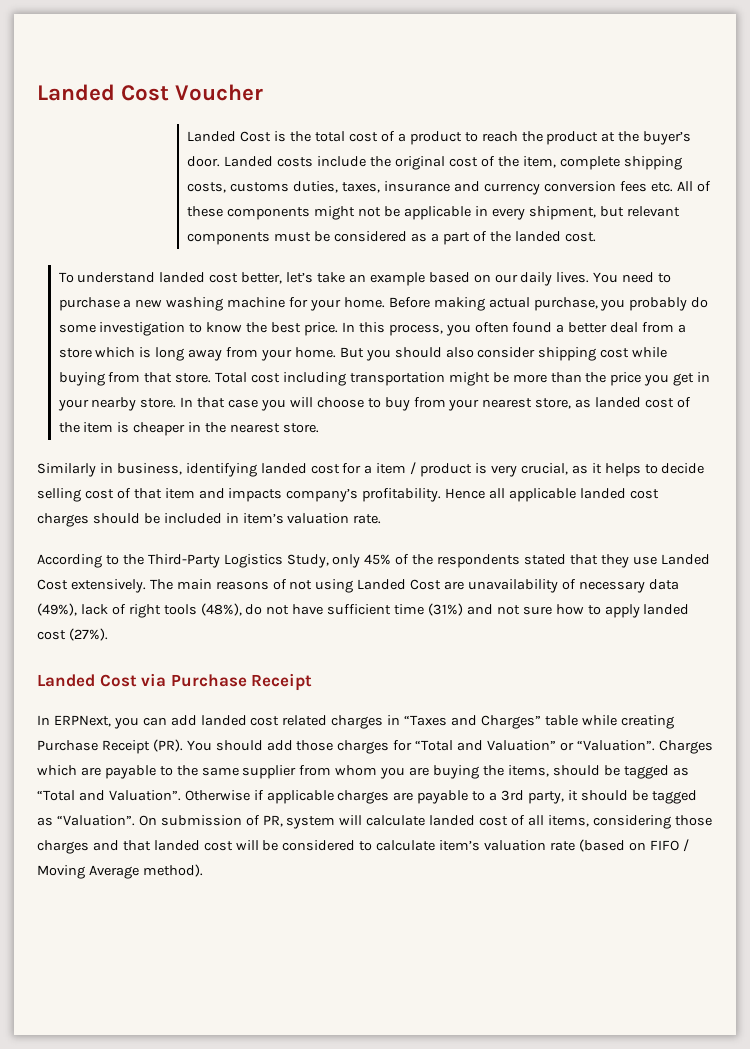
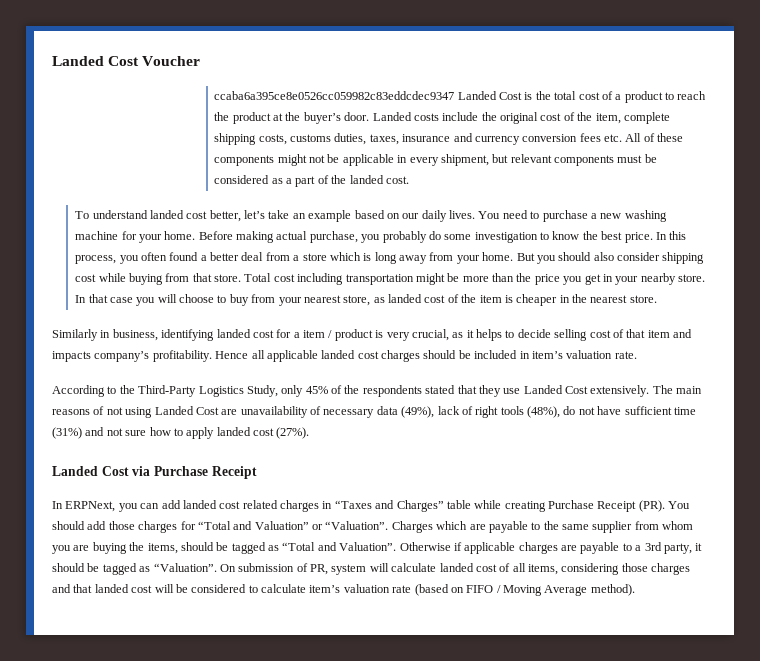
(264, 92) none -> [214,91,455,100] ccaba6a395ce8e0526cc059982c83eddcdec9347

